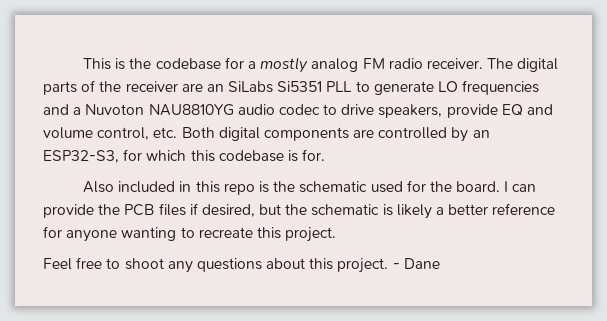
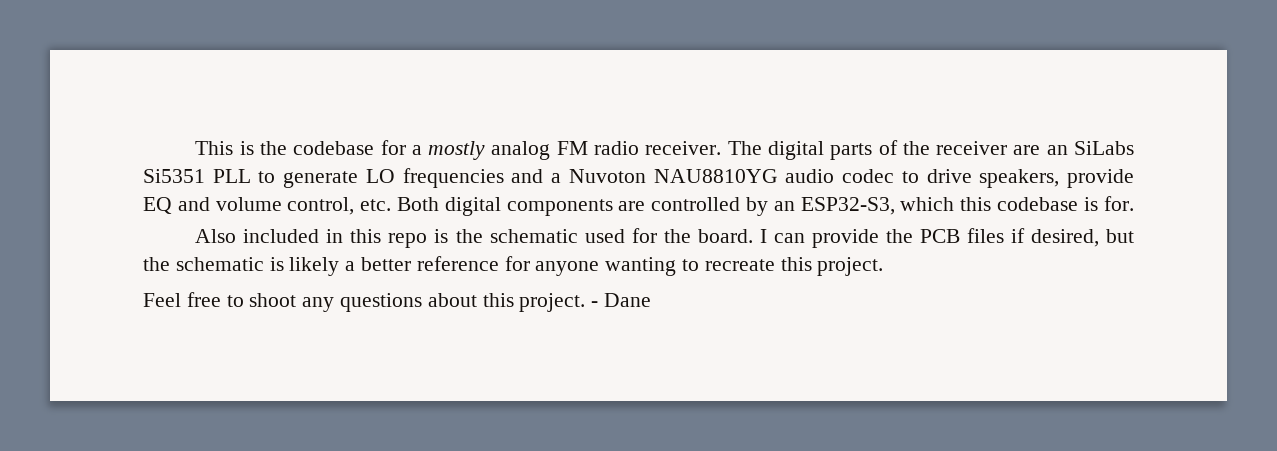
[123,149,143,161] for -> (895, 206) none

